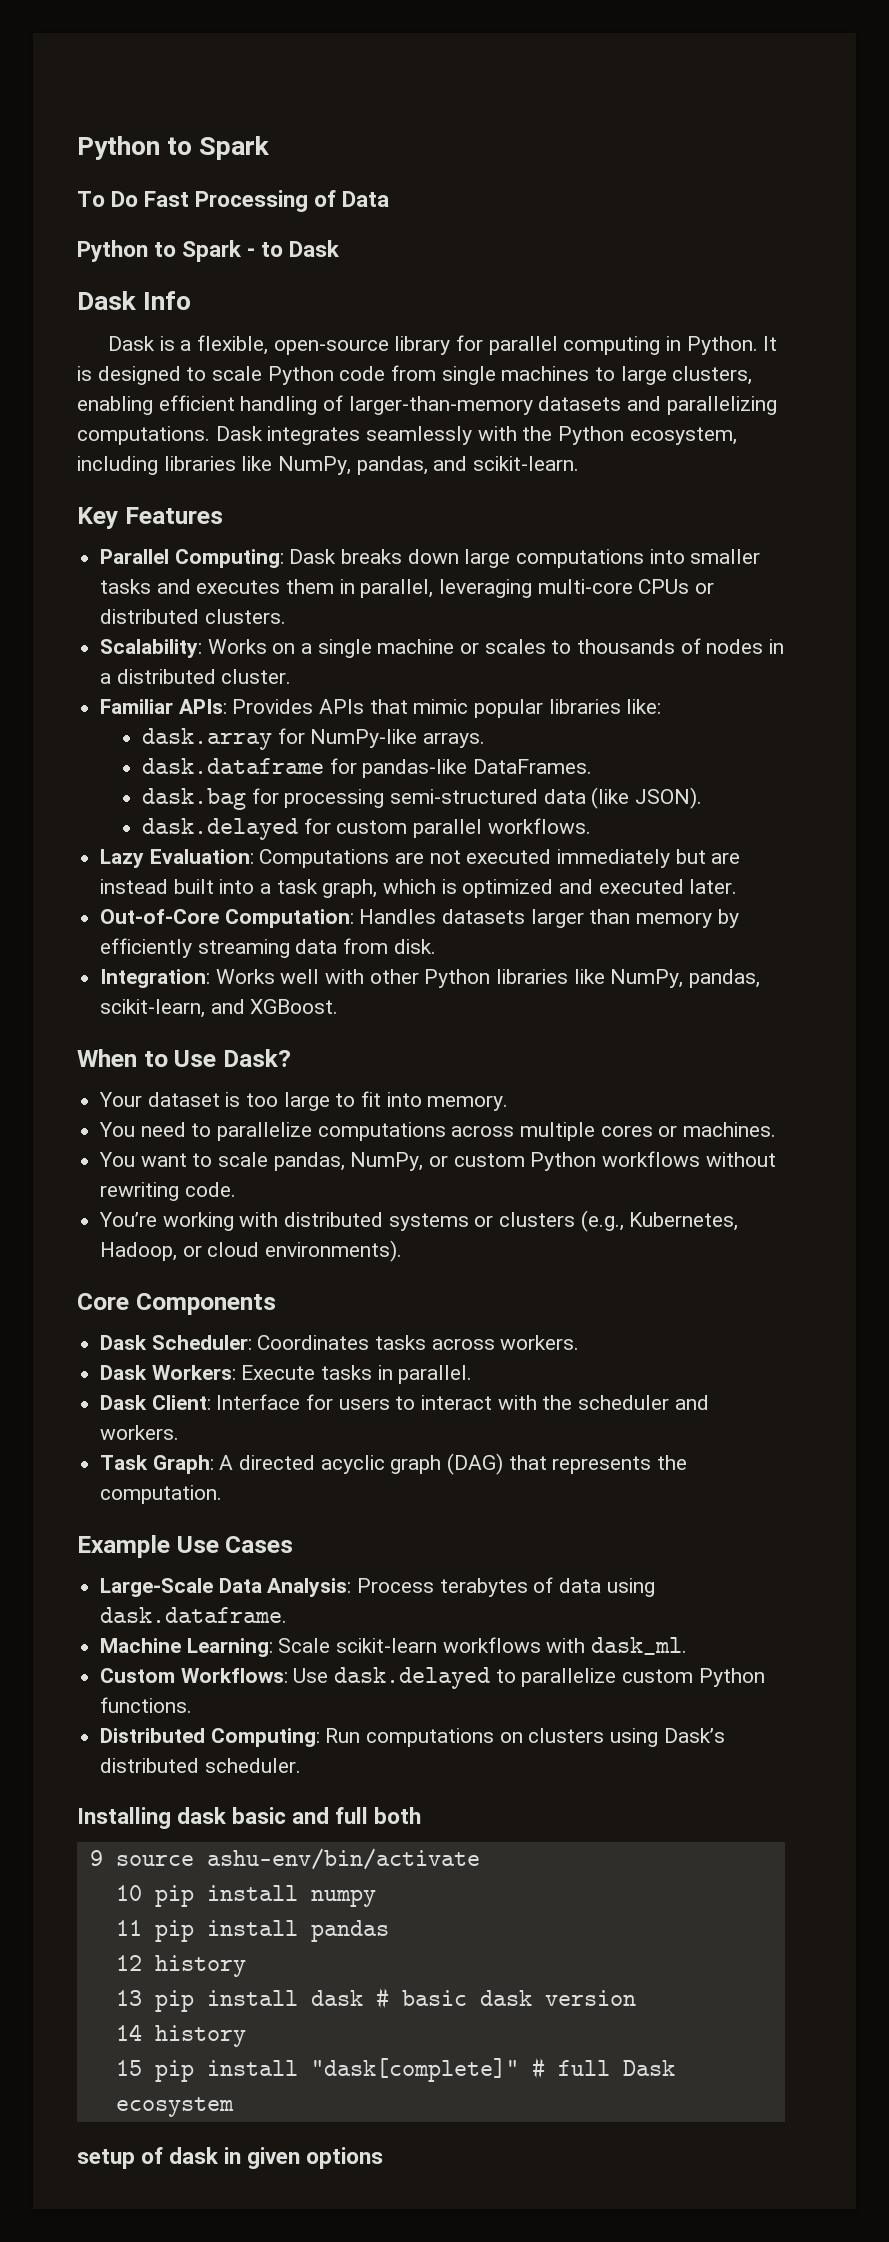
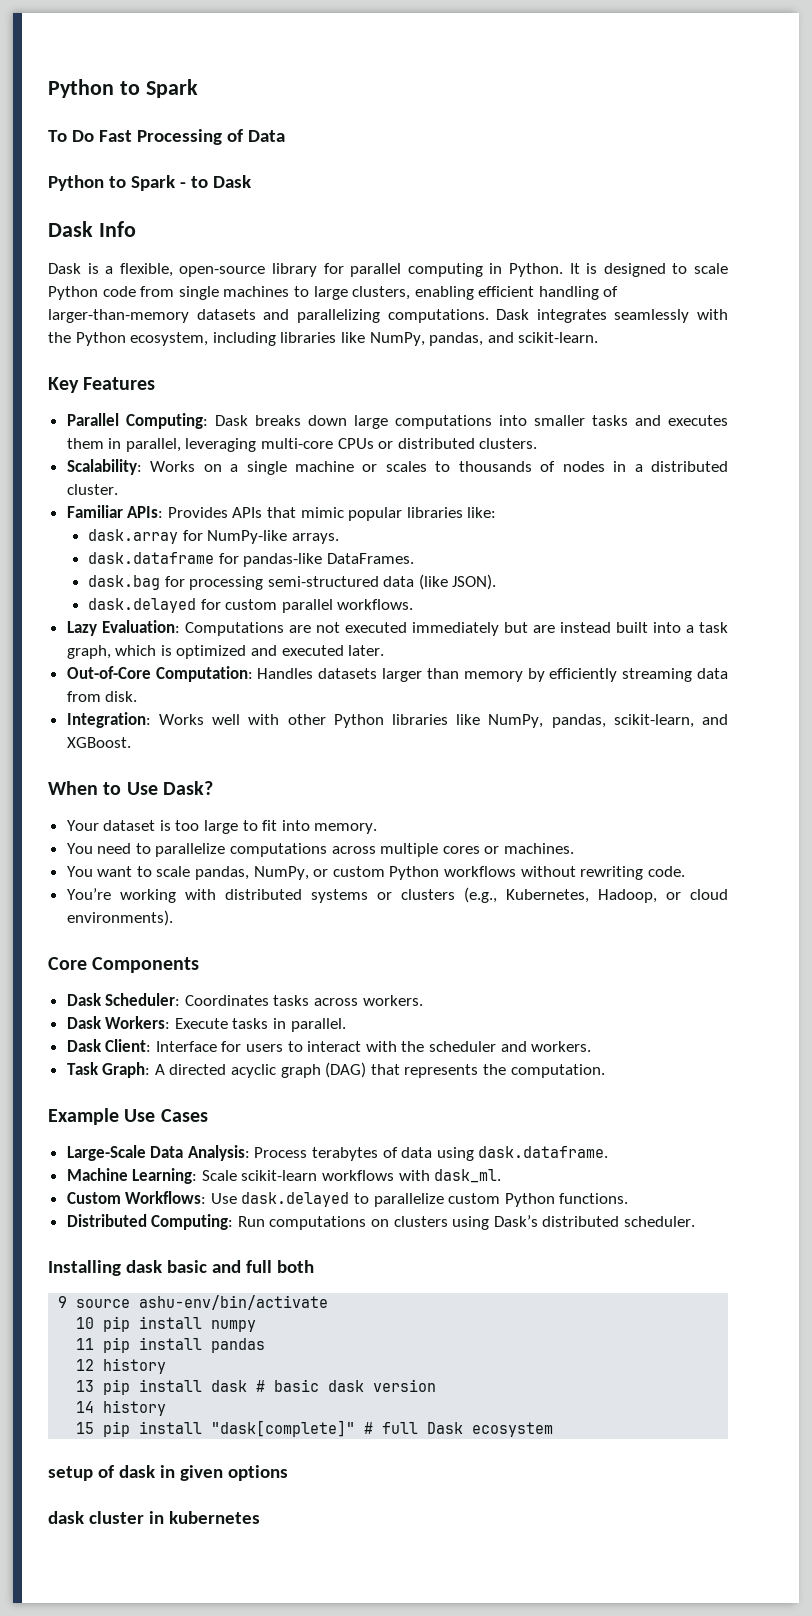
(384, 2158) none -> [48,1511,260,1524] // dask cluster in kubernetes

